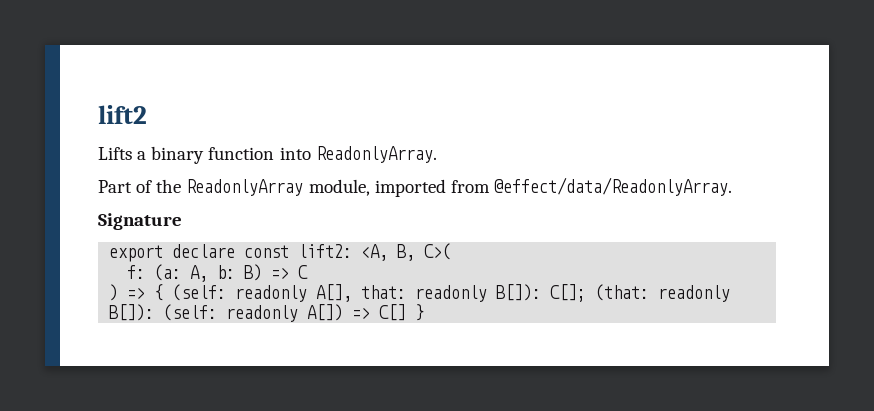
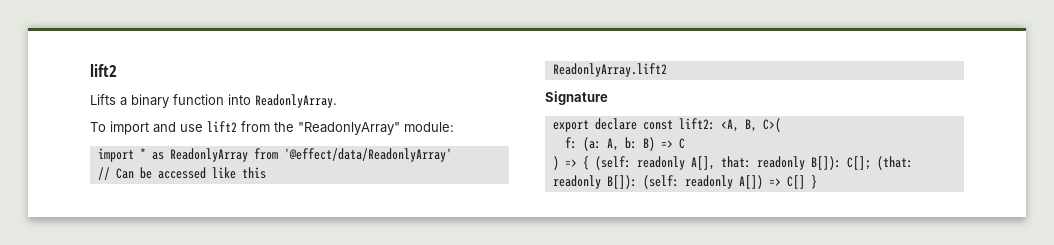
[98,177,732,197] Part of the ReadonlyArray module, imported from @effect/data/ReadonlyArray. -> [90,121,454,135] [97,148,452,162] [97,167,266,180] [552,63,667,77] To import and use lift2 from the "ReadonlyArray" module: // import * as ReadonlyArray from '@effect/data/ReadonlyArray' // // Can be accessed like this // ReadonlyArray.lift2

